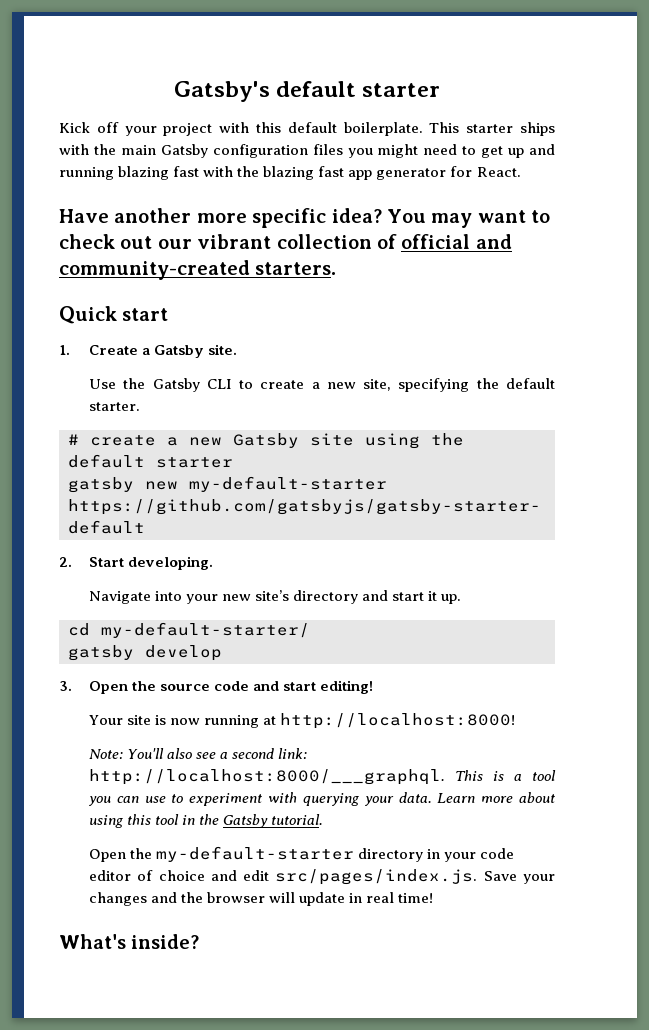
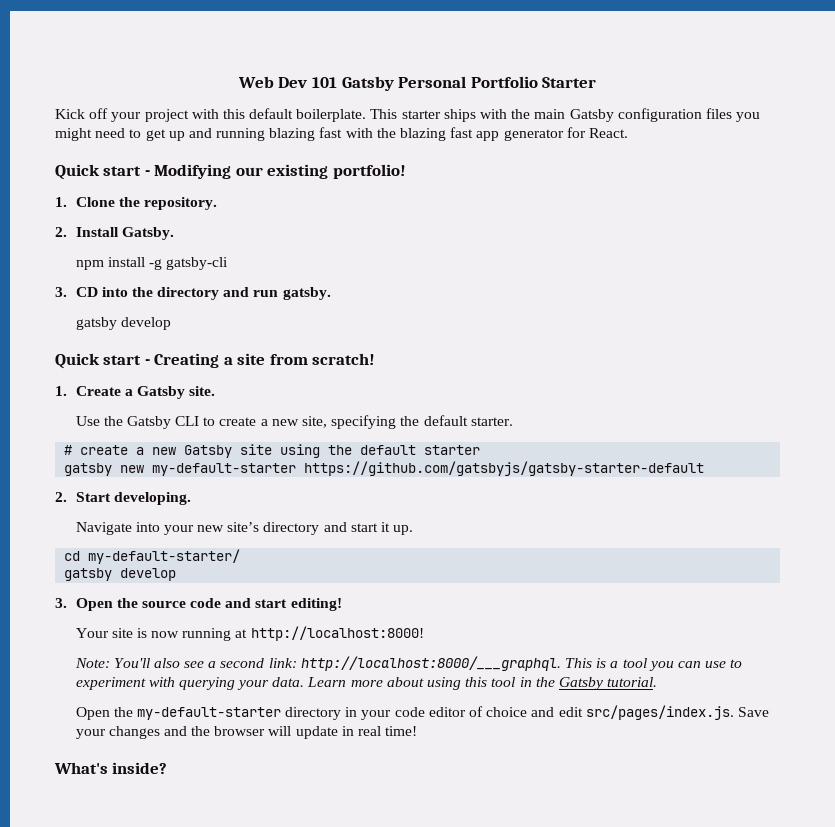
[173,81,441,102] Gatsby's default starter -> [237,76,597,91] Web Dev 101 Gatsby Personal Portfolio Starter
[59,208,551,228] [59,234,512,249] [59,260,337,280] [59,306,169,324] Have another more specific idea? You may want to check out our vibrant collection of official and community-created starters. // Quick start -> [55,164,406,180] [55,197,217,210] [55,227,174,240] [75,257,229,270] [55,287,331,300] [75,317,171,330] [55,353,376,369] Quick start - Modifying our existing portfolio! // 1. Clone the repository. // 2. Install Gatsby. // npm install -g gatsby-cli // 3. CD into the directory and run gatsby. // gatsby develop // Quick start - Creating a site from scratch!

